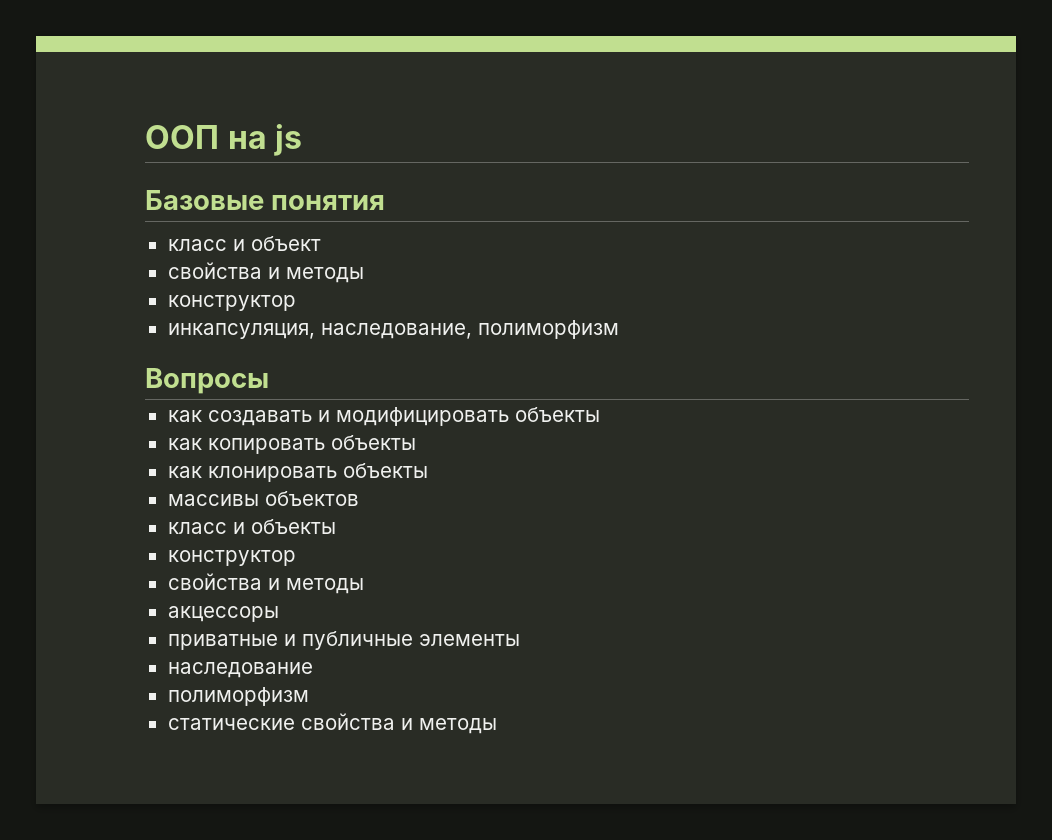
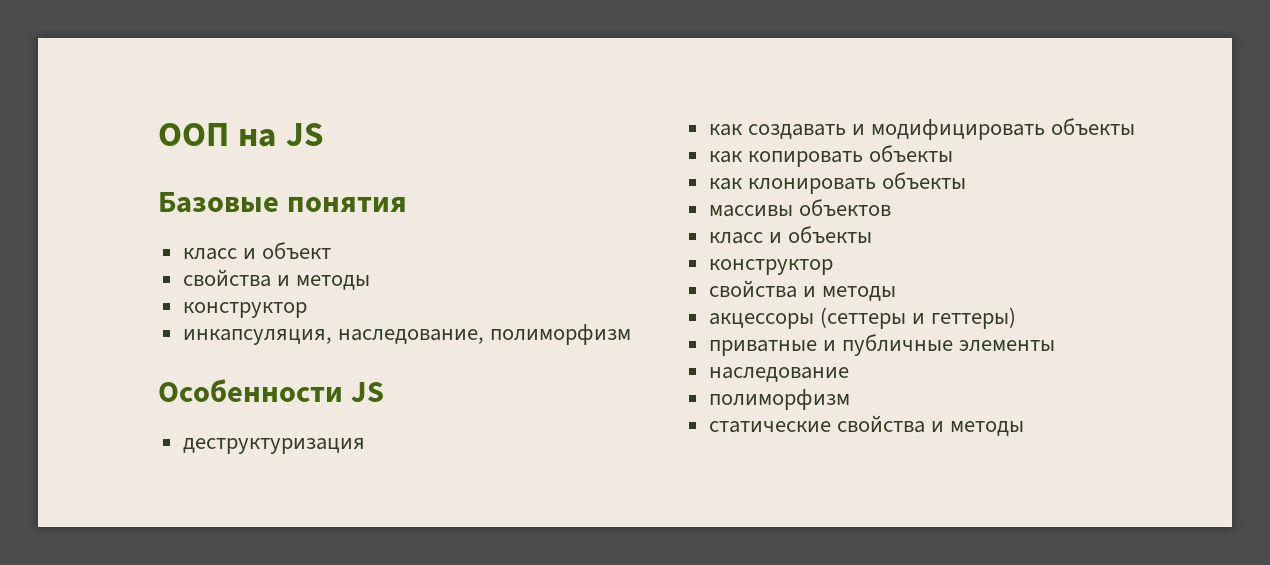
[274,124,303,156] js -> [285,123,323,146] JS
[145,368,269,394] Вопросы -> [158,379,385,402] [182,438,365,454] Особенности JS // деструктуризация
(279, 614) none -> [819,307,1016,329] (сеттеры и геттеры)

